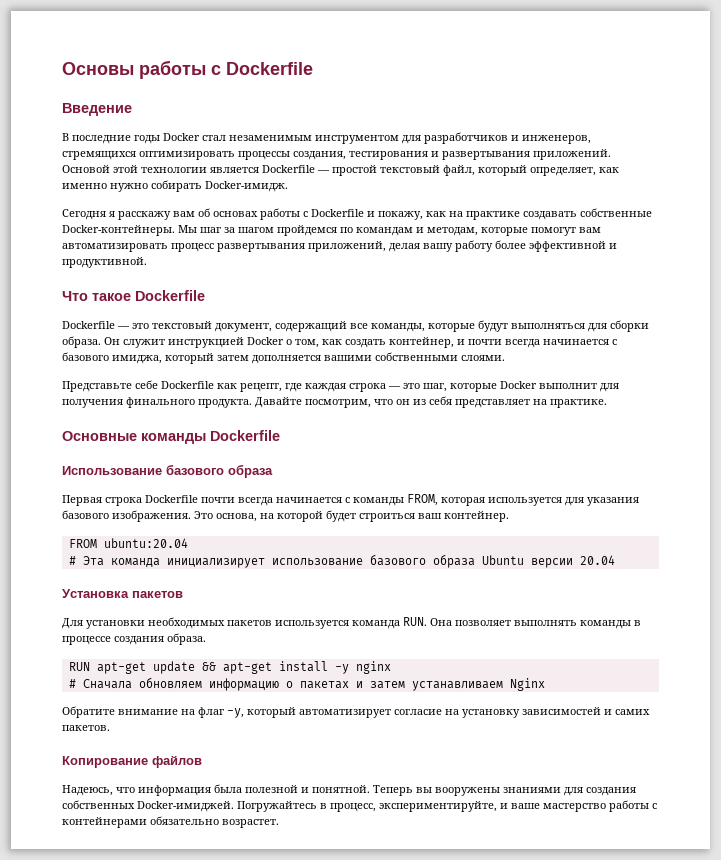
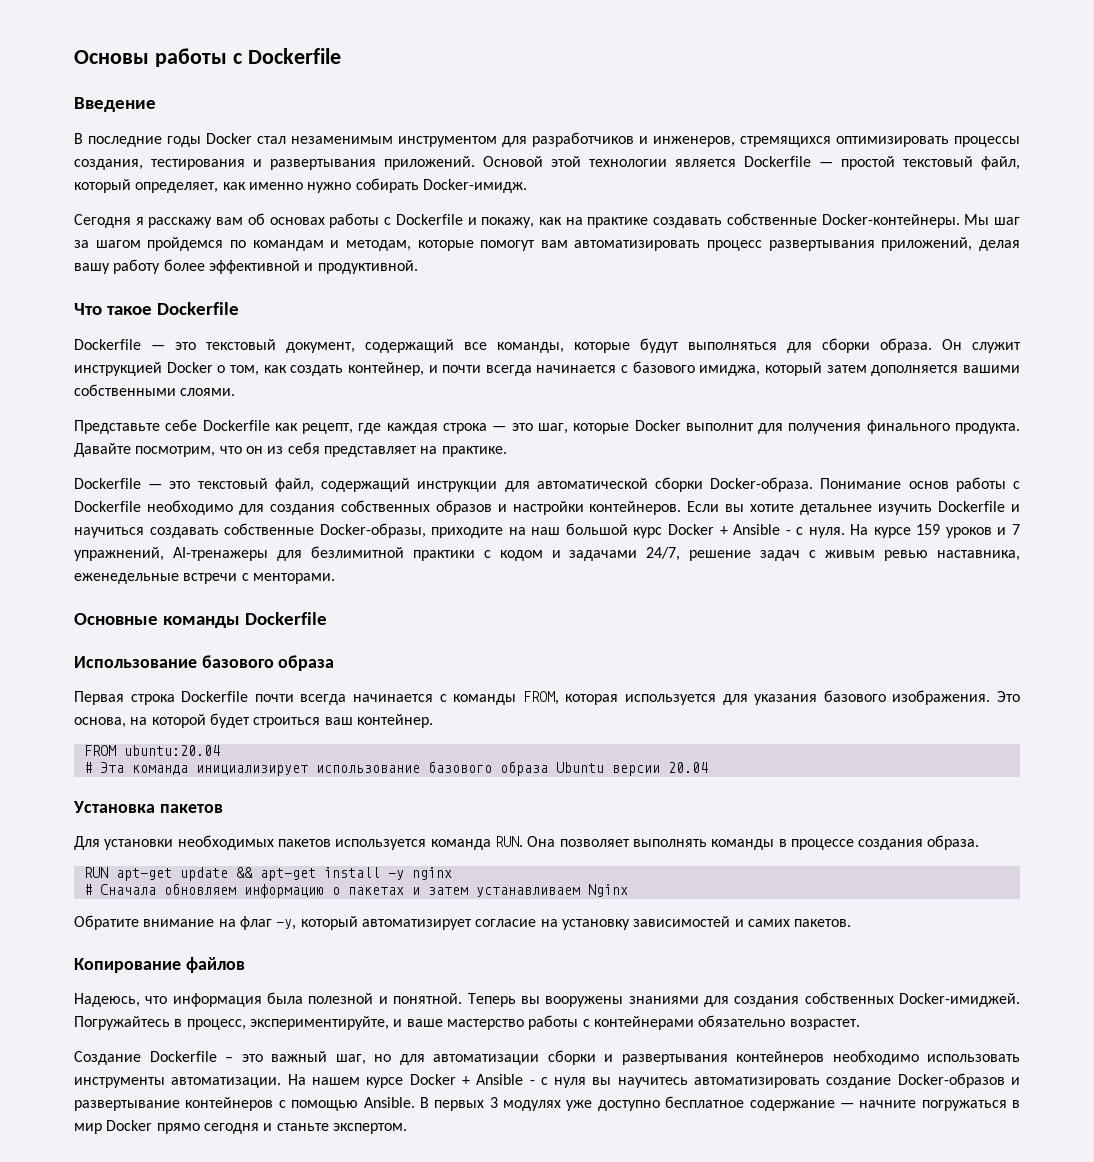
(607, 403) none -> [74,477,1020,492] [74,500,1021,515] [74,523,1020,538] [74,546,1021,561] [74,573,335,584] // Dockerfile — это текстовый файл, содержащий инструкции для автоматической сборки Docker-образа. Понимание основ работы с Dockerfile необходимо для создания собственных образов и настройки контейнеров. Если вы хотите детальнее изучить Dockerfile и научиться создавать собственные Docker-образы, приходите на наш большой курс Docker + Ansible - с нуля. На курсе 159 уроков и 7 упражнений, AI-тренажеры для безлимитной практики с кодом и задачами 24/7, решение задач с живым ревью наставника, еженедельные встречи с менторами.
(279, 823) none -> [74,1050,1020,1065] [74,1073,1020,1088] [74,1096,1020,1111] [74,1120,407,1134] // Создание Dockerfile – это важный шаг, но для автоматизации сборки и развертывания контейнеров необходимо использовать инструменты автоматизации. На нашем курсе Docker + Ansible - с нуля вы научитесь автоматизировать создание Docker-образов и развертывание контейнеров с помощью Ansible. В первых 3 модулях уже доступно бесплатное содержание — начните погружаться в мир Docker прямо сегодня и станьте экспертом.

